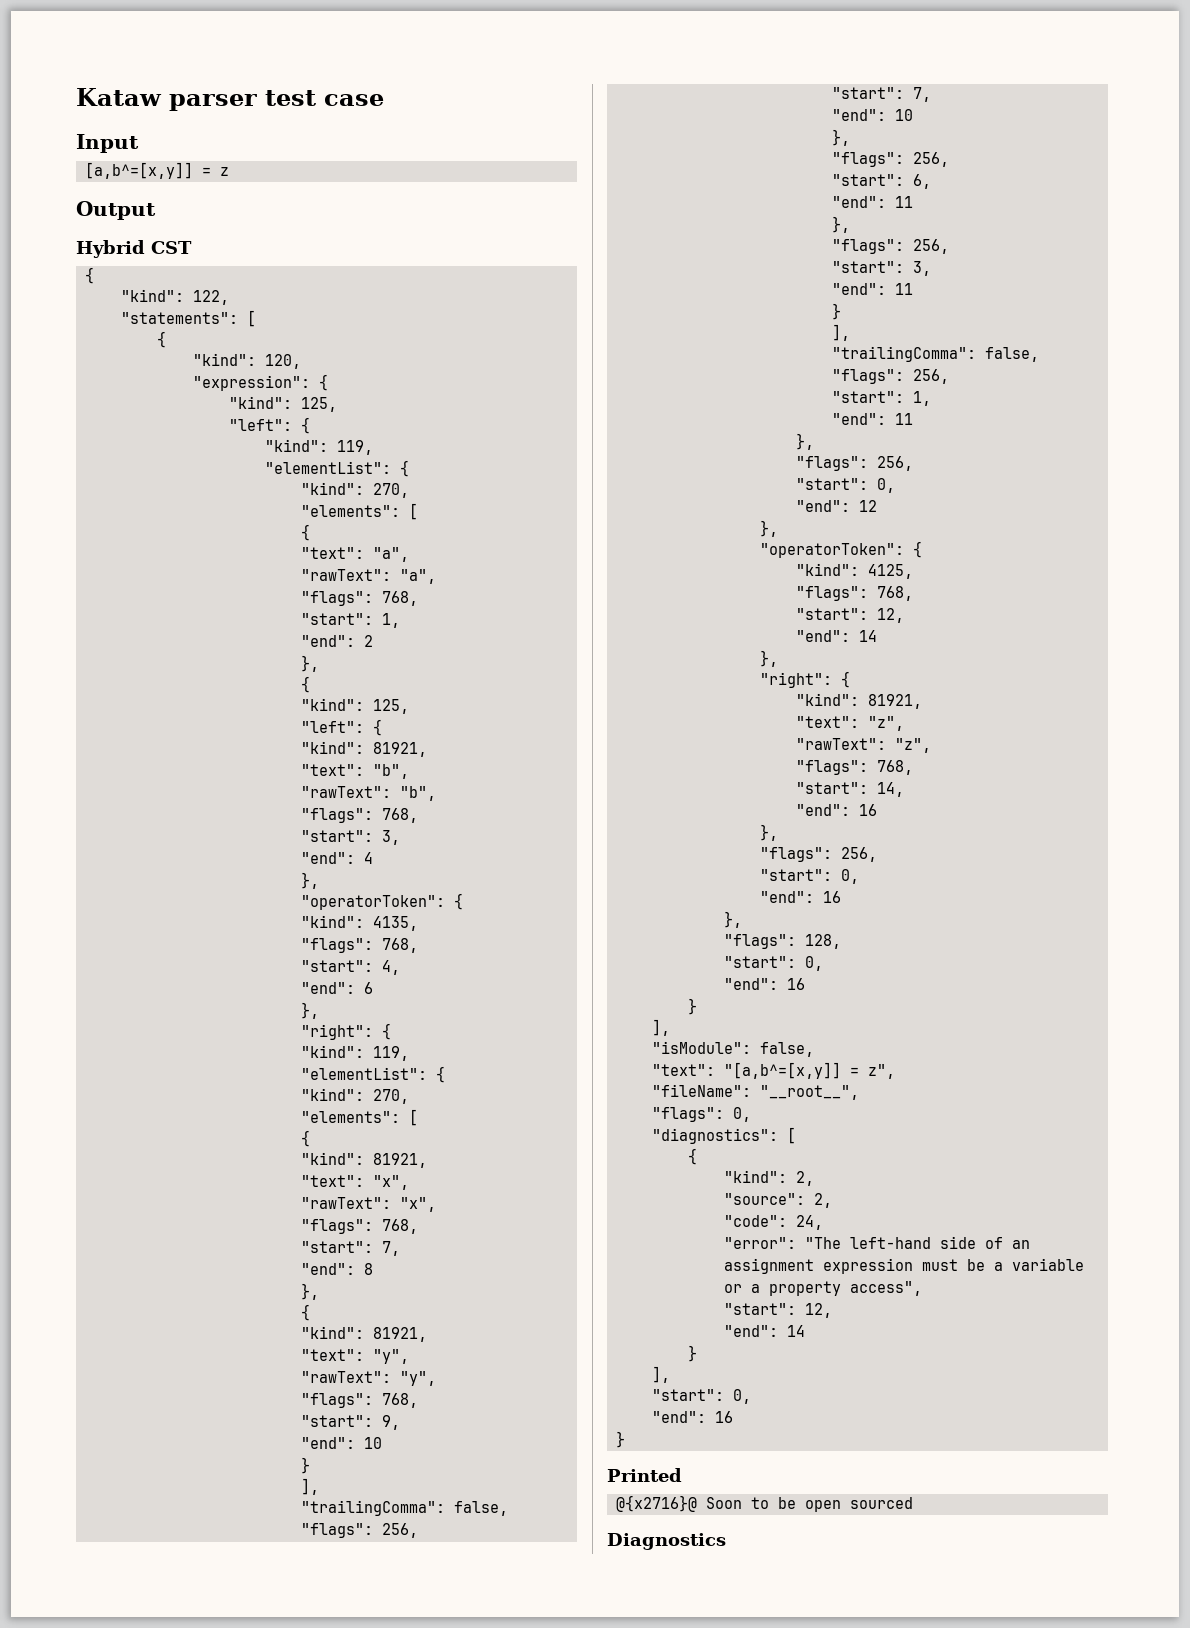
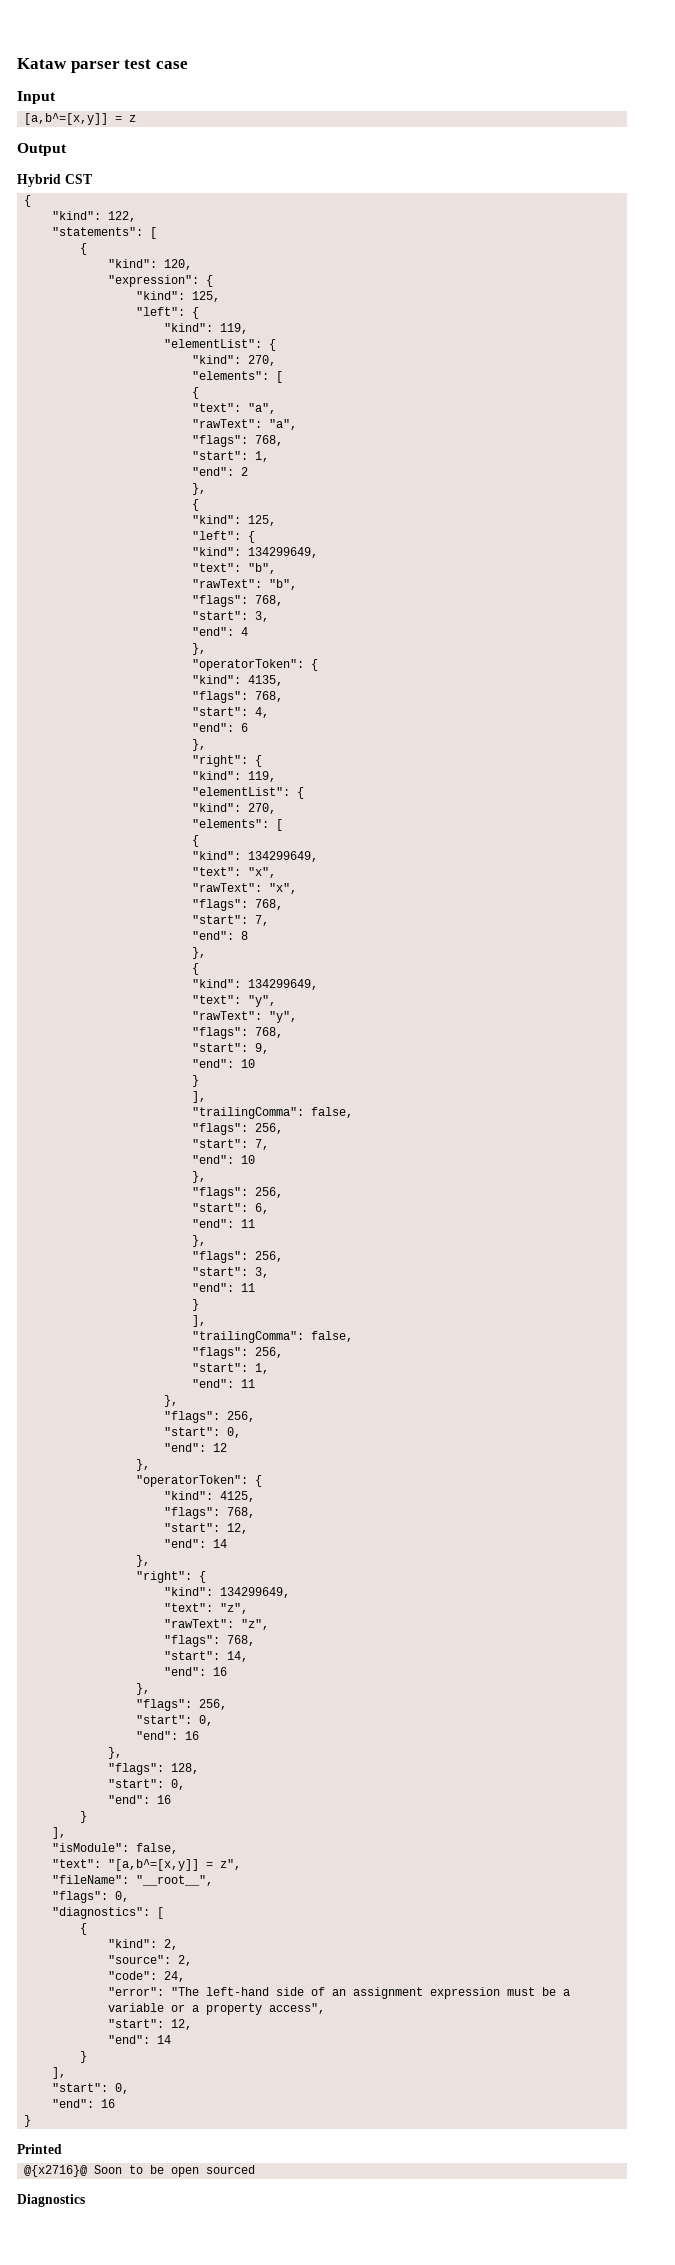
[373,742,427,757] 81921, -> [247,547,318,558] 134299649,
[373,1153,427,1168] 81921, -> [247,851,318,862] 134299649,
[373,1327,427,1342] 81921, -> [247,979,318,990] 134299649,
[868,694,922,709] 81921, -> [219,1587,290,1598] 134299649,

